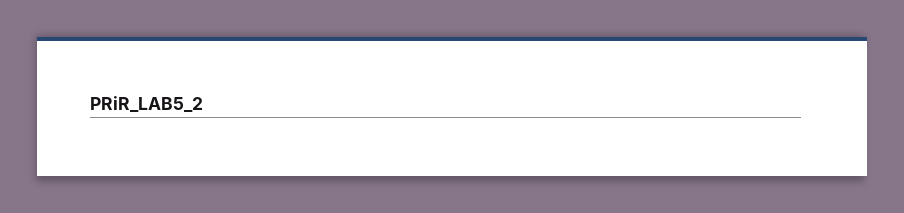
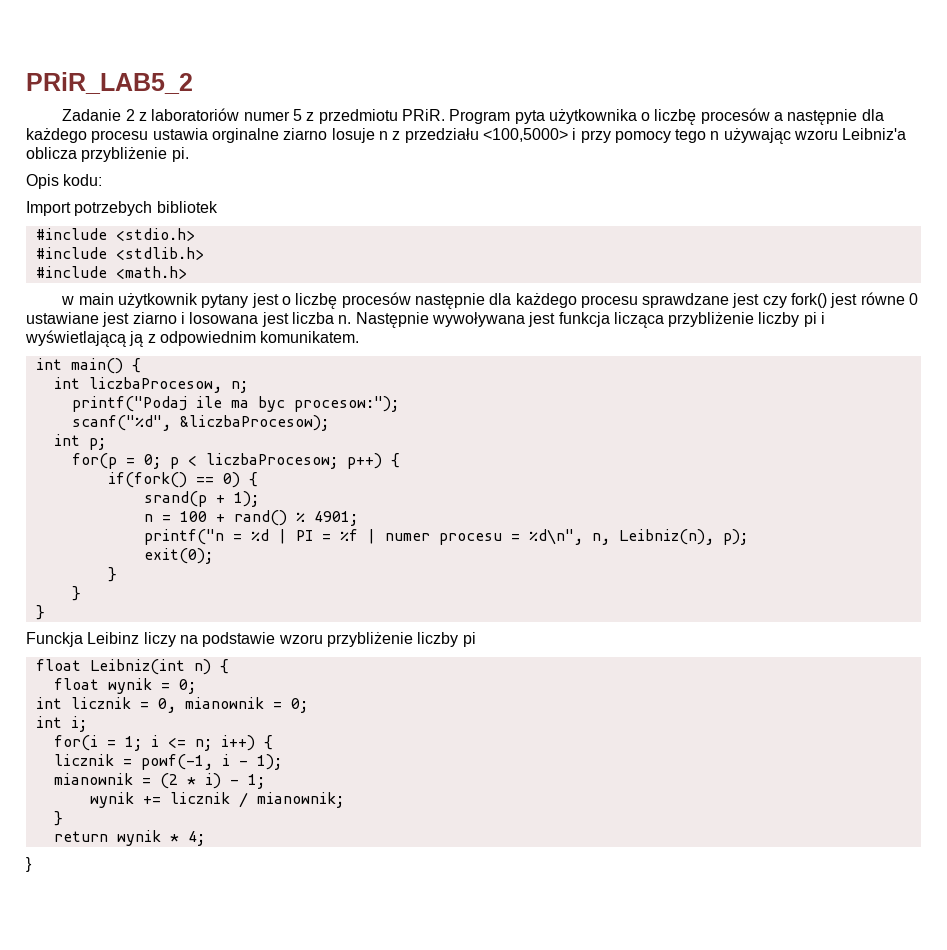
(203, 104) none -> [62,108,884,125] [26,128,907,144] [26,147,189,162] [26,174,103,189] [26,201,218,216] [35,228,195,241] [35,247,204,260] [35,266,187,279] [61,292,919,309] [26,312,826,328] [25,330,360,347] [35,358,141,374] [53,377,248,393] [71,396,399,412] [71,415,329,431] [53,434,106,450] [71,453,400,469] [107,472,258,488] [143,491,259,507] [143,510,358,526] [143,529,748,545] [143,548,213,564] [107,567,117,582] [71,586,81,601] [35,605,45,620] [26,632,476,647] [35,659,229,675] [53,678,196,694] [35,697,308,713] [35,716,87,732] [53,735,273,751] [53,754,282,770] [53,773,265,789] [89,792,344,808] [53,811,63,826] [53,830,205,846] [26,857,32,872] // Zadanie 2 z laboratoriów numer 5 z przedmiotu PRiR. Program pyta użytkownika o liczbę procesów a następnie dla każdego procesu ustawia orginalne ziarno losuje n z przedziału <100,5000> i przy pomocy tego n używając wzoru Leibniz'a oblicza przybliżenie pi. // Opis kodu: // Import potrzebych bibliotek // #include <stdio.h> // #include <stdlib.h> // #include <math.h> // w main użytkownik pytany jest o liczbę procesów następnie dla każdego procesu sprawdzane jest czy fork() jest równe 0 ustawiane jest ziarno i losowana jest liczba n. Następnie wywoływana jest funkcja licząca przybliżenie liczby pi i wyświetlającą ją z odpowiednim komunikatem. // int main() { // int liczbaProcesow, n; // printf("Podaj ile ma byc procesow:"); // scanf("%d", &liczbaProcesow); // int p; // for(p = 0; p < liczbaProcesow; p++) { // if(fork() == 0) { // srand(p + 1); // n = 100 + rand() % 4901; // printf("n = %d | PI = %f | numer procesu = %d\n", n, Leibniz(n), p); // exit(0); // } // } // } // Funckja Leibinz liczy na podstawie wzoru przybliżenie liczby pi // float Leibniz(int n) { // float wynik = 0; // int licznik = 0, mianownik = 0; // int i; // for(i = 1; i <= n; i++) { // licznik = powf(-1, i - 1); // mianownik = (2 * i) - 1; // wynik += licznik / mianownik; // } // return wynik * 4; // }

